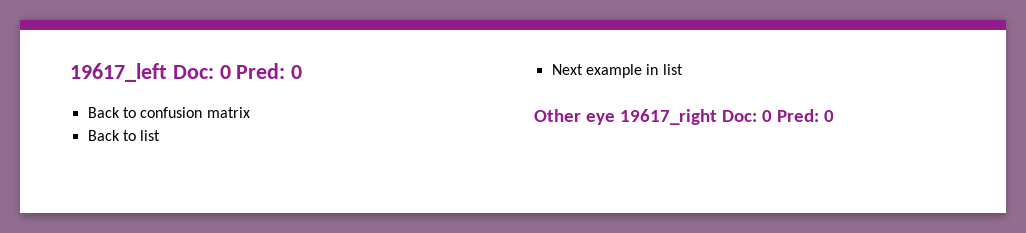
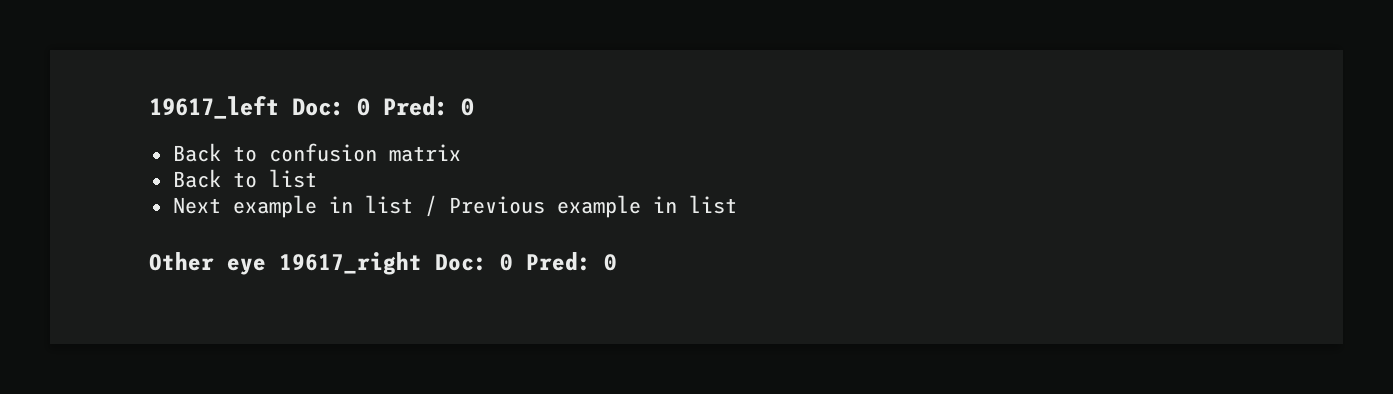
(683, 69) none -> [424,195,737,218] / Previous example in list

